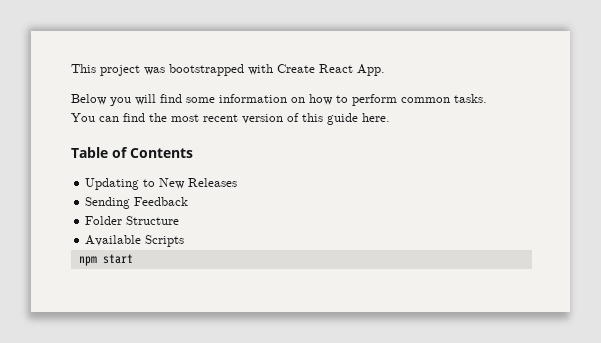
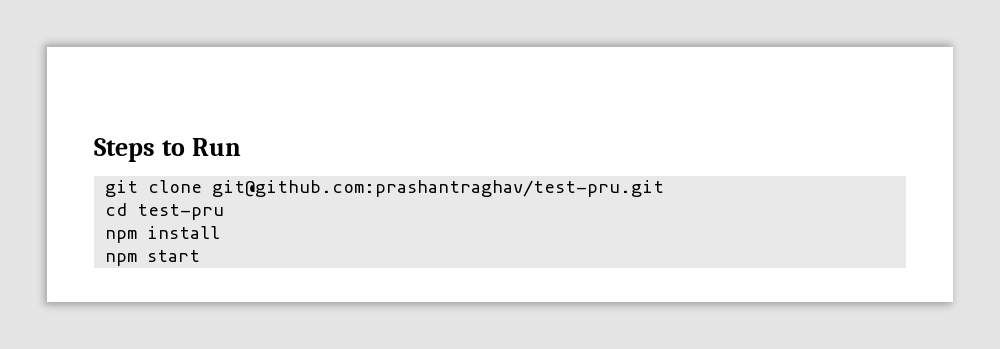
[71,64,385,76] [71,94,487,106] [71,113,390,125] [71,147,193,158] [85,178,238,190] [85,197,189,209] [85,216,180,225] [85,235,185,247] This project was bootstrapped with Create React App. // Below you will find some information on how to perform common tasks. // You can find the most recent version of this guide here. // Table of Contents // Updating to New Releases // Sending Feedback // Folder Structure // Available Scripts -> [94,138,241,162] [105,180,665,197] [105,203,225,220] [105,226,221,243] Steps to Run // git clone git@github.com:prashantraghav/test-pru.git // cd test-pru // npm install

